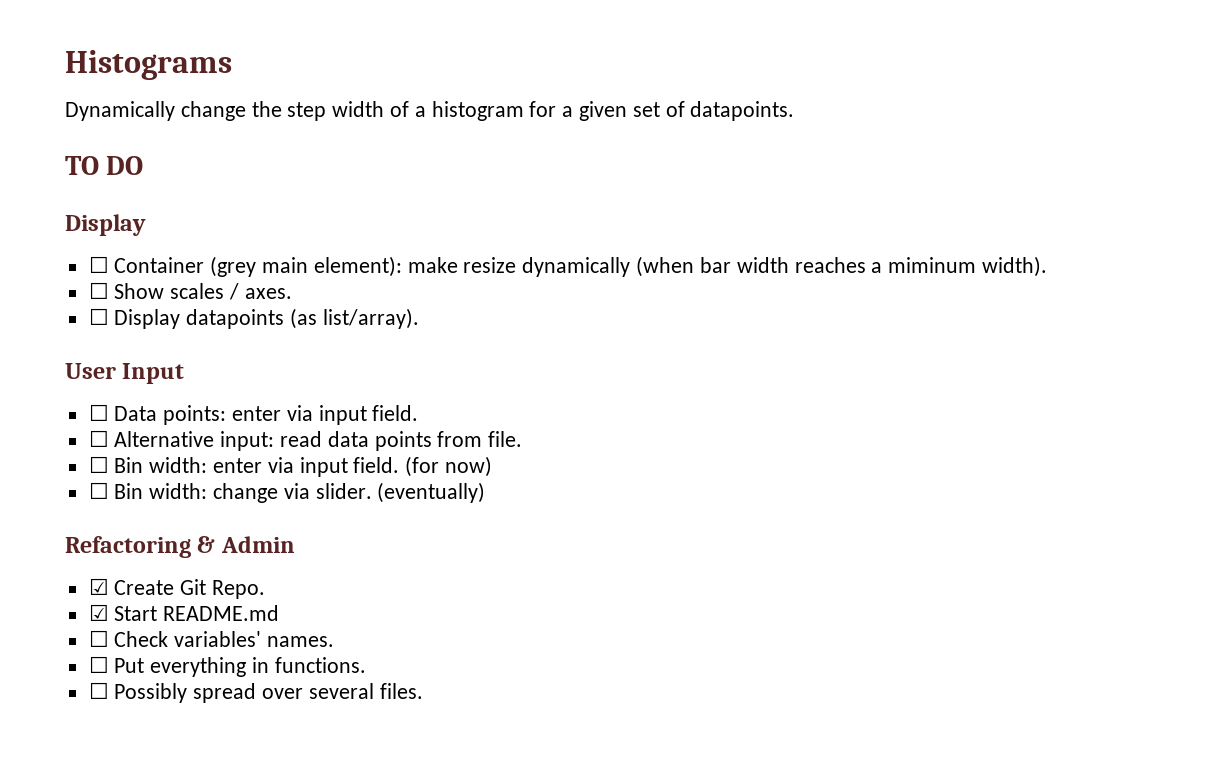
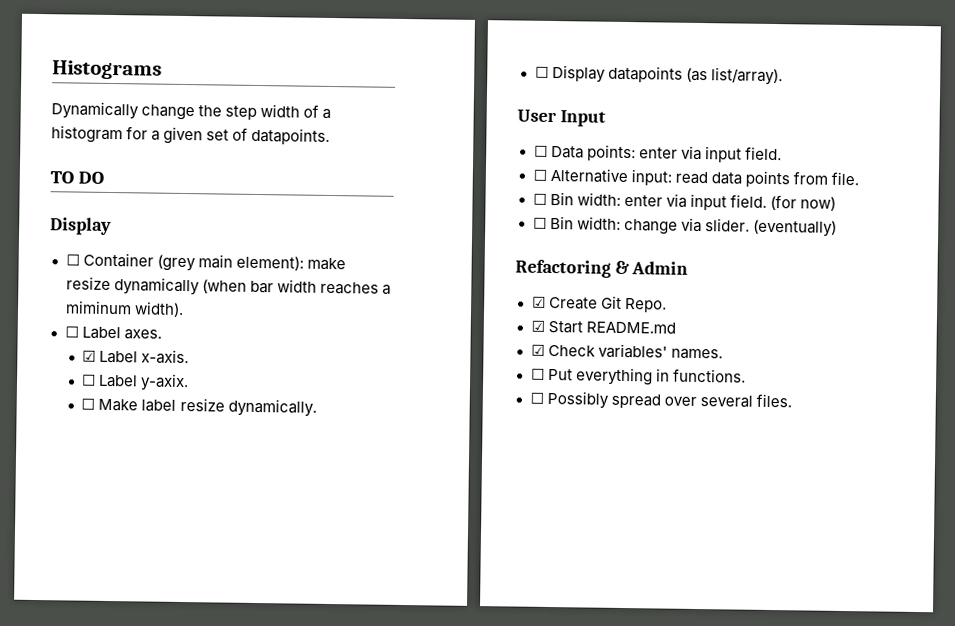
[114,283,292,300] Show scales / axes. -> [81,326,162,340] [82,349,190,365] [81,373,190,392] [81,397,317,417] Label axes. // ☑ Label x-axis. // ☐ Label y-axix. // ☐ Make label resize dynamically.
[88,630,109,647] ☐ -> [530,344,545,356] ☑

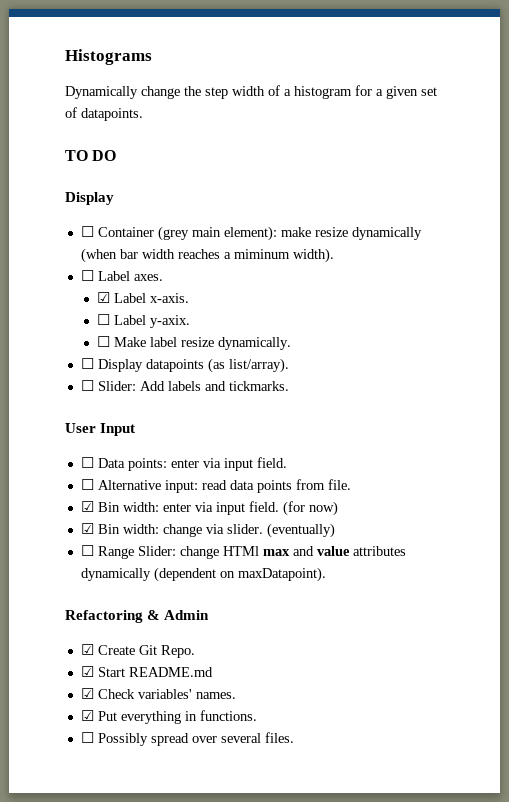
(783, 76) none -> [80,380,289,391] // ☐ Slider: Add labels and tickmarks.
[532,193,547,205] ☐ -> [80,501,94,512] ☑
[532,217,547,229] ☐ -> [80,523,94,534] ☑
(837, 228) none -> [80,545,406,559] [80,567,326,582] // ☐ Range Slider: change HTMl max and value attributes dynamically (dependent on maxDatapoint).
[530,368,545,380] ☐ -> [80,710,94,721] ☑

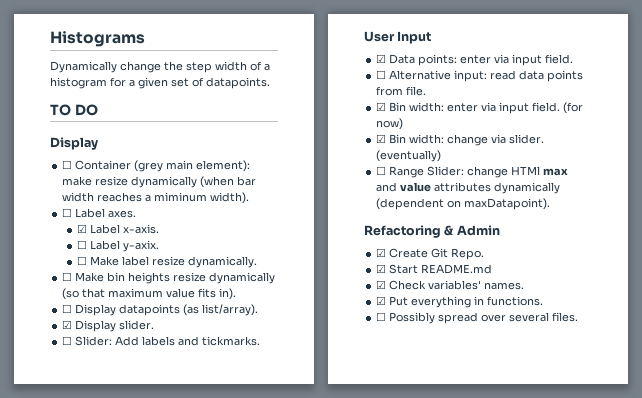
(291, 343) none -> [62,272,276,284] [62,288,237,300] // ☐ Make bin heights resize dynamically (so that maximum value fits in).
(289, 365) none -> [62,320,155,332] // ☑ Display slider.
[80,457,94,468] ☐ -> [376,54,387,63] ☑

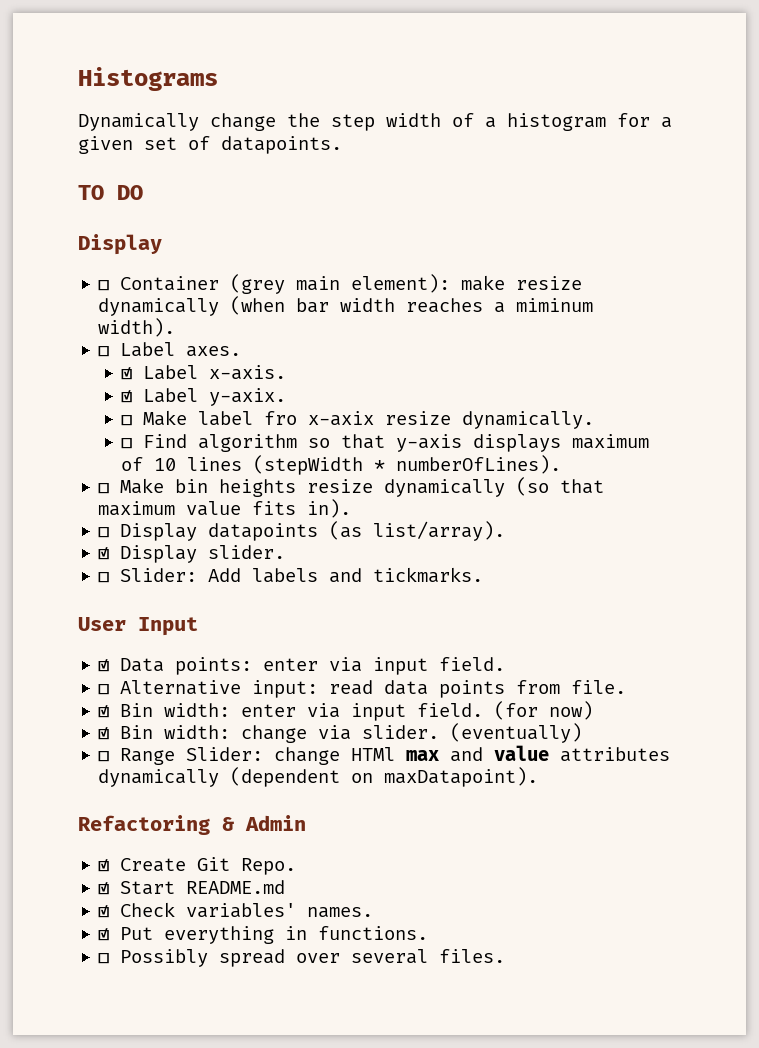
[76,240,87,249] ☐ -> [121,390,133,403] ☑
(149, 261) none -> [264,411,375,426] fro x-axix
(257, 262) none -> [121,434,650,452] [121,455,562,475] // ☐ Find algorithm so that y-axis displays maximum of 10 lines (stepWidth * numberOfLines).

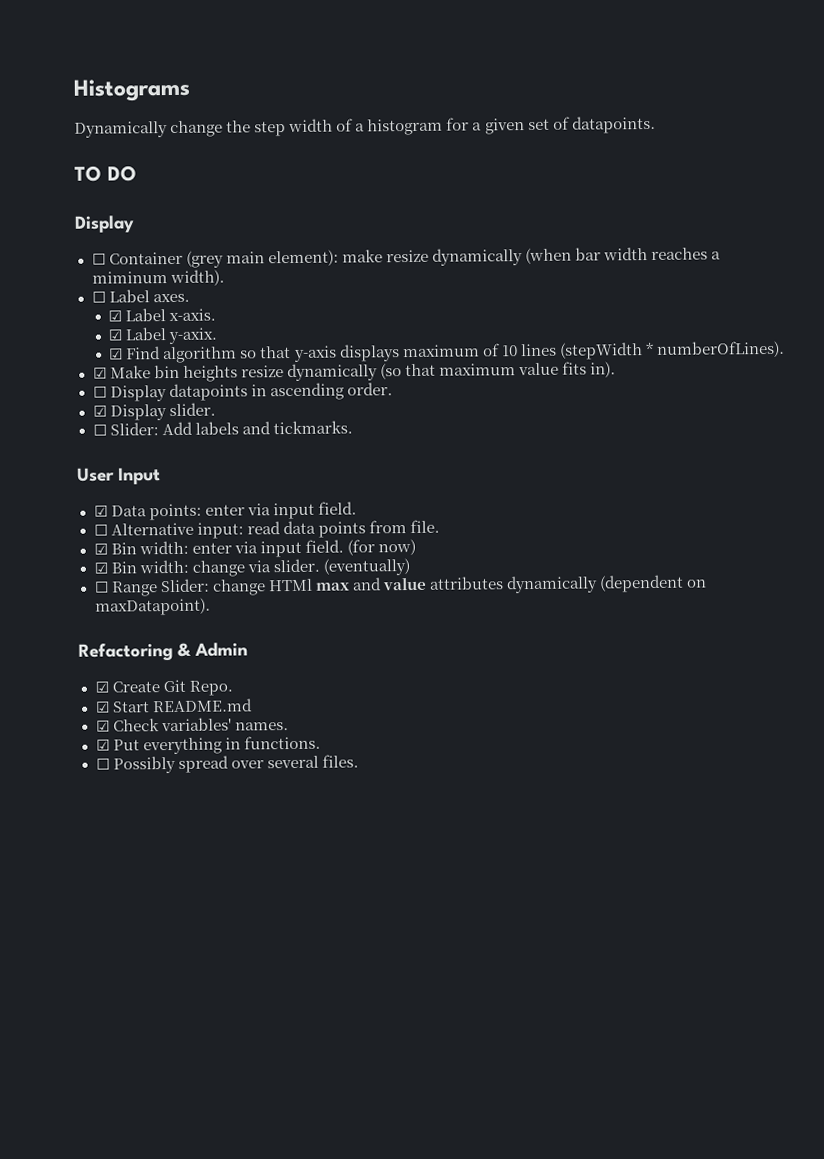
[121,410,595,429] [121,438,133,449] ☐ Make label fro x-axix resize dynamically. // ☐ -> [109,348,124,360] ☑
[98,483,110,494] ☐ -> [92,367,107,379] ☑
[329,521,506,541] (as list/array). -> [250,382,393,401] in ascending order.

